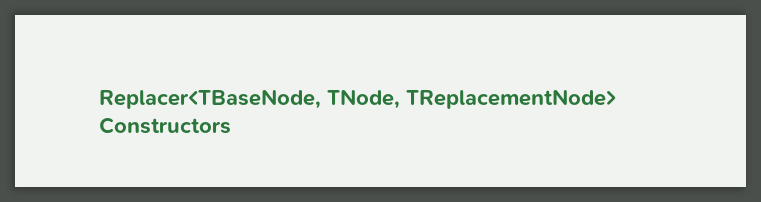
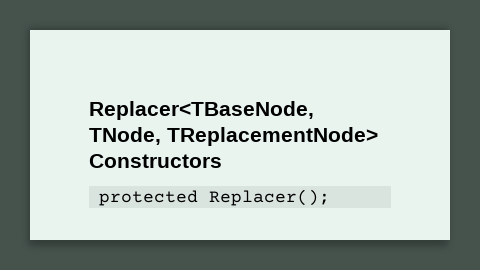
(231, 125) none -> [98,189,330,206] // protected Replacer();

